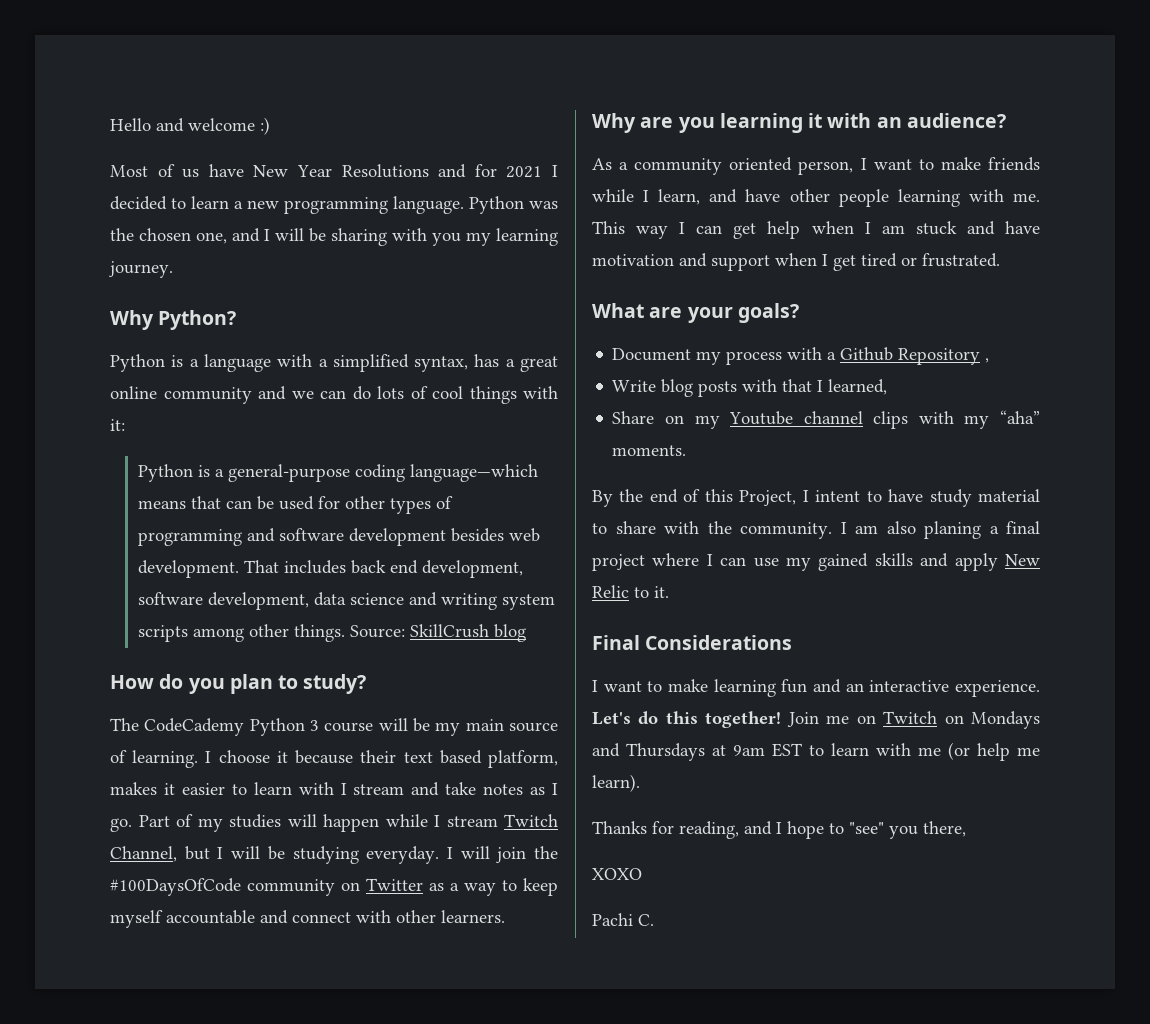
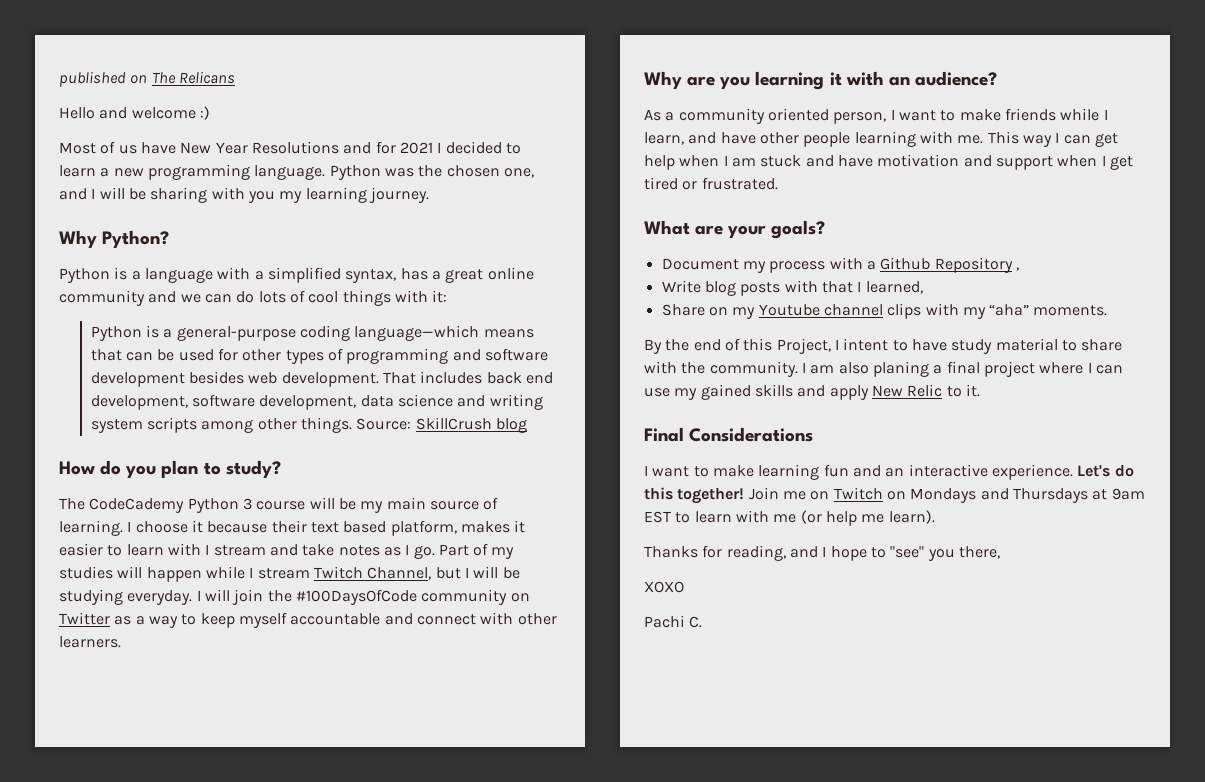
(110, 124) none -> [59,71,235,87] published on The Relicans //

